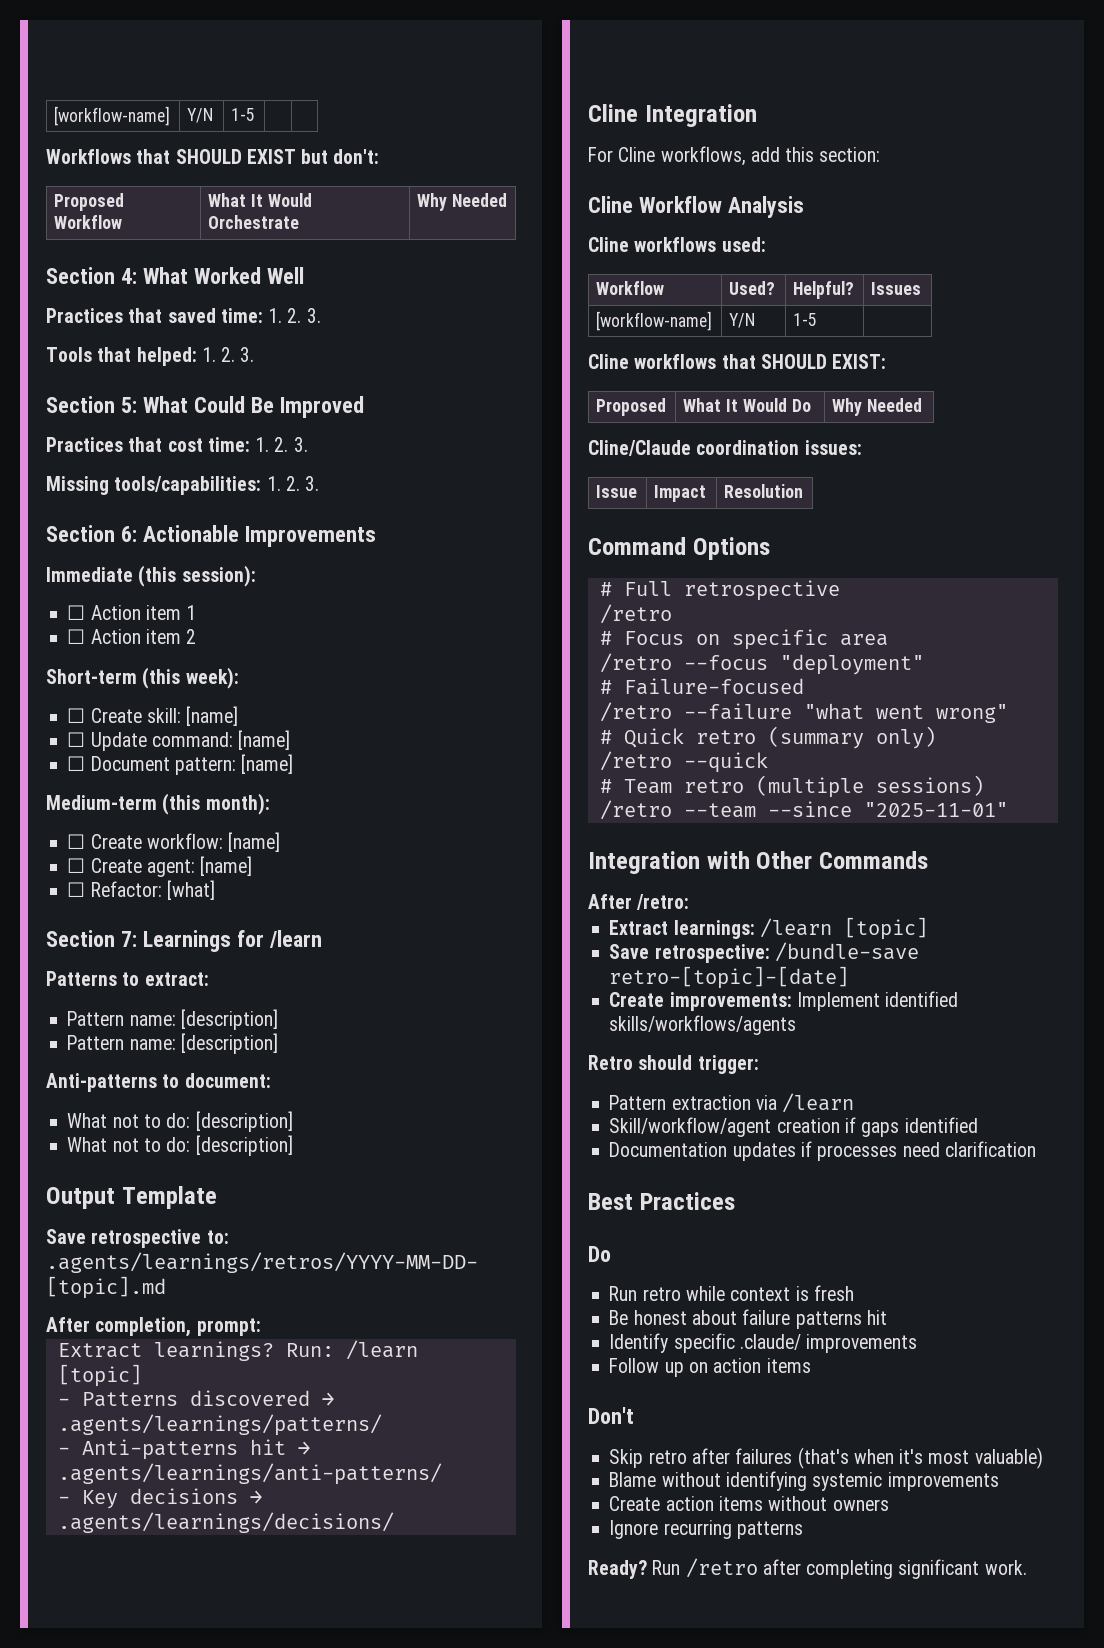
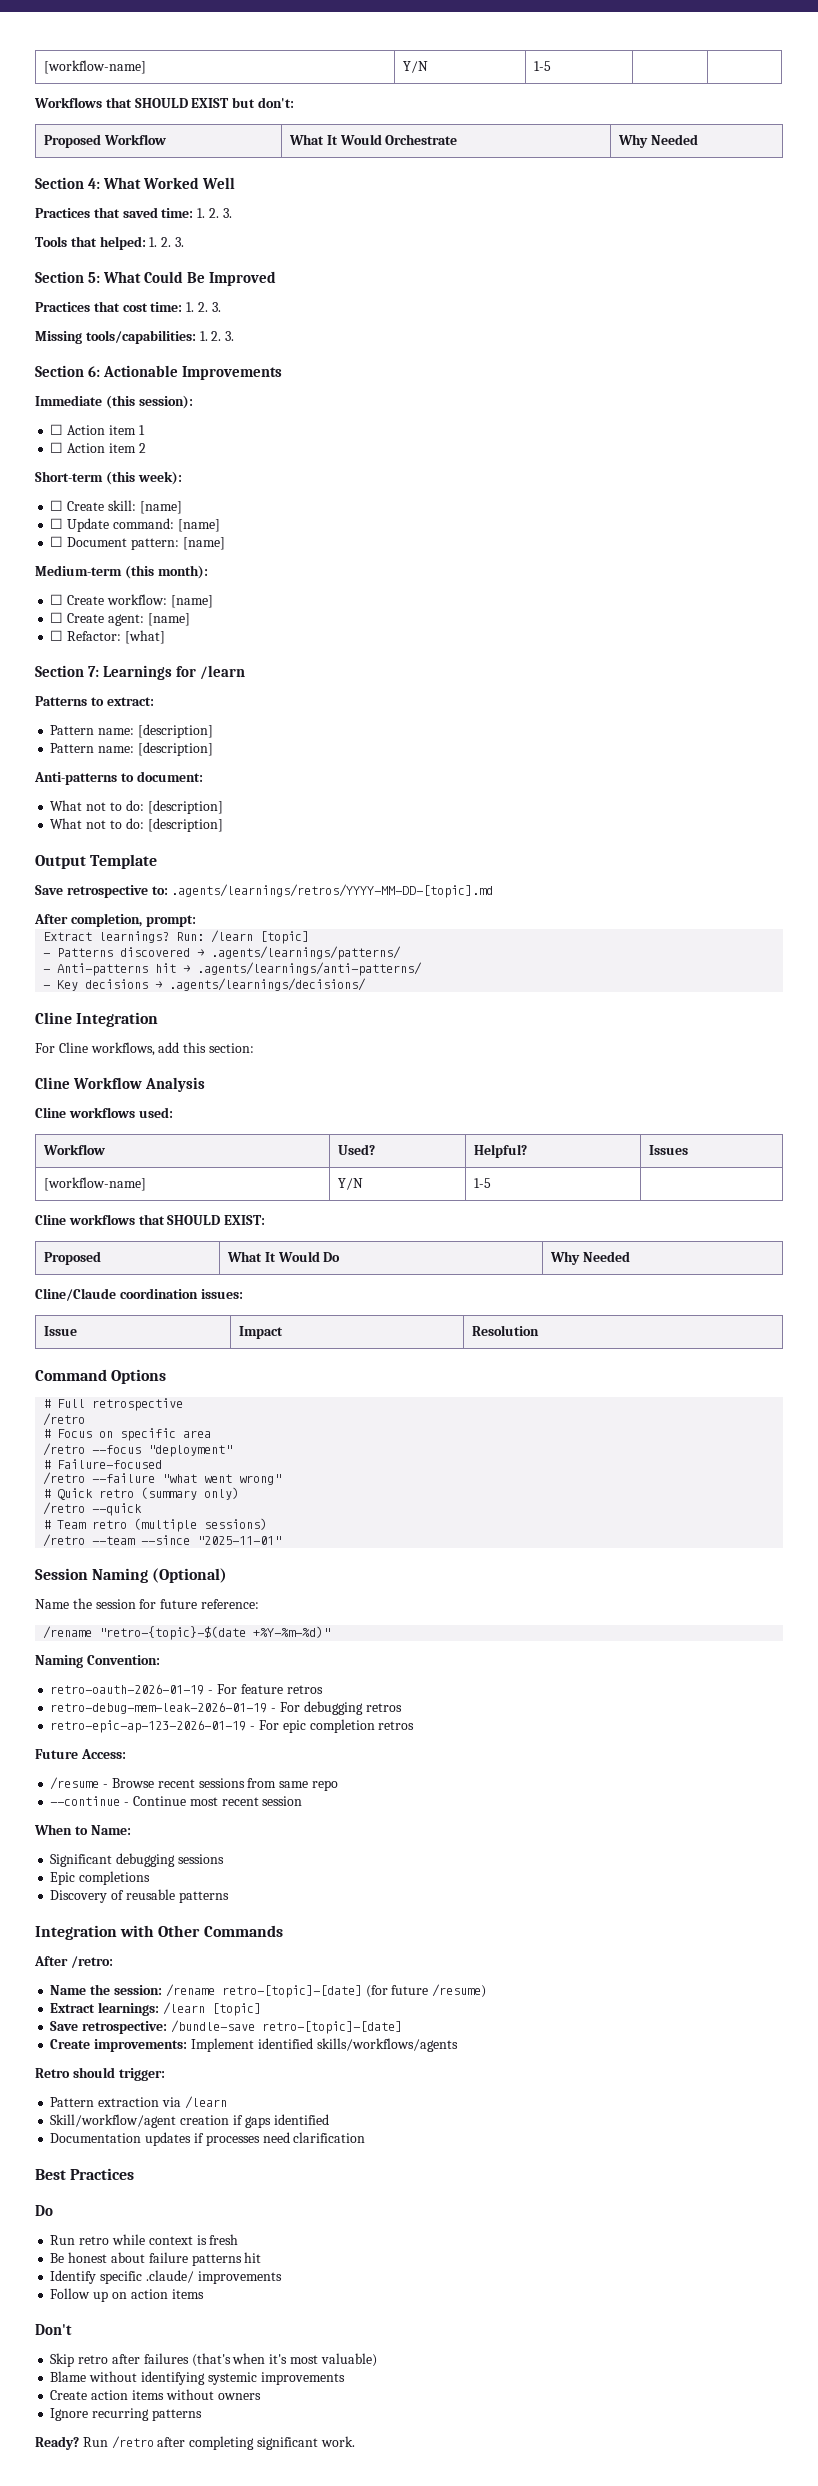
(1008, 809) none -> [35,1568,228,1583] [35,1598,259,1609] [43,1626,331,1640] [35,1655,160,1668] [50,1684,323,1695] [50,1701,402,1715] [50,1719,415,1733] [35,1749,126,1759] [50,1777,338,1791] [50,1796,303,1806] [34,1824,131,1835] [50,1853,224,1867] [50,1871,151,1885] [50,1889,229,1903] // Session Naming (Optional) // Name the session for future reference: // /rename "retro-{topic}-$(date +%Y-%m-%d)" // Naming Convention: // retro-oauth-2026-01-19 - For feature retros // retro-debug-mem-leak-2026-01-19 - For debugging retros // retro-epic-ap-123-2026-01-19 - For epic completion retros // Future Access: // /resume - Browse recent sessions from same repo // --continue - Continue most recent session // When to Name: // Significant debugging sessions // Epic completions // Discovery of reusable patterns
(690, 902) none -> [50,1984,487,1998] // Name the session: /rename retro-[topic]-[date] (for future /resume)

